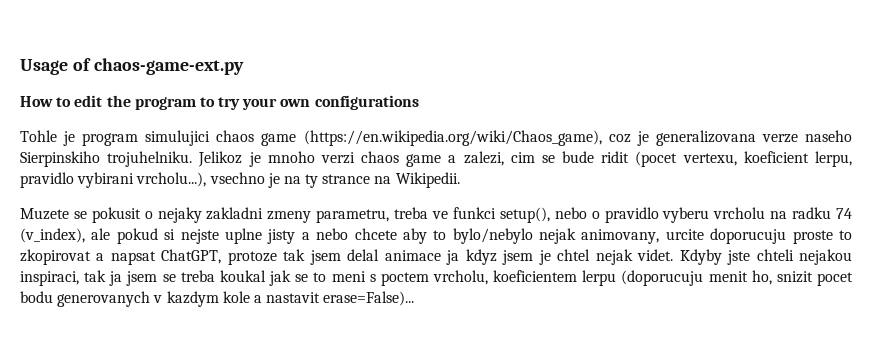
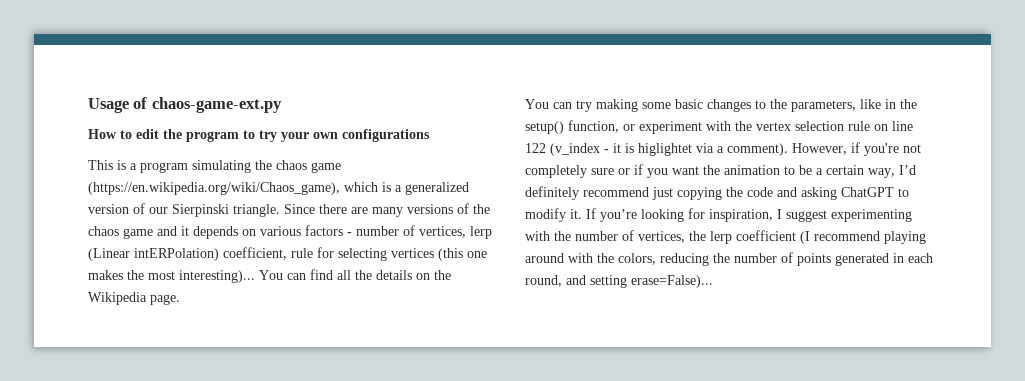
[20,130,853,146] [20,151,852,167] [20,172,460,188] [20,207,853,223] [20,228,853,244] [20,249,853,265] [20,270,853,286] [20,291,321,307] Tohle je program simulujici chaos game (https://en.wikipedia.org/wiki/Chaos_game), coz je generalizovana verze naseho Sierpinskiho trojuhelniku. Jelikoz je mnoho verzi chaos game a zalezi, cim se bude ridit (pocet vertexu, koeficient lerpu, pravidlo vybirani vrcholu...), vsechno je na ty strance na Wikipedii. // Muzete se pokusit o nejaky zakladni zmeny parametru, treba ve funkci setup(), nebo o pravidlo vyberu vrcholu na radku 74 (v_index), ale pokud si nejste uplne jisty a nebo chcete aby to bylo/nebylo nejak animovany, urcite doporucuju proste to zkopirovat a napsat ChatGPT, protoze tak jsem delal animace ja kdyz jsem je chtel nejak videt. Kdyby jste chteli nejakou inspiraci, tak ja jsem se treba koukal jak se to meni s poctem vrcholu, koeficientem lerpu (doporucuju menit ho, snizit pocet bodu generovanych v kazdym kole a nastavit -> [88,160,341,173] [88,182,469,195] [88,203,490,217] [88,225,492,239] [88,247,487,261] [88,269,451,283] [88,292,180,305] [525,99,917,112] [525,120,913,134] [525,142,921,156] [525,164,916,178] [525,186,909,200] [525,208,912,222] [525,230,926,244] [525,252,933,266] [525,275,627,288] This is a program simulating the chaos game (https://en.wikipedia.org/wiki/Chaos_game), which is a generalized version of our Sierpinski triangle. Since there are many versions of the chaos game and it depends on various factors - number of vertices, lerp (Linear intERPolation) coefficient, rule for selecting vertices (this one makes the most interesting)... You can find all the details on the Wikipedia page. // You can try making some basic changes to the parameters, like in the setup() function, or experiment with the vertex selection rule on line 122 (v_index - it is higlightet via a comment). However, if you're not completely sure or if you want the animation to be a certain way, I’d definitely recommend just copying the code and asking ChatGPT to modify it. If you’re looking for inspiration, I suggest experimenting with the number of vertices, the lerp coefficient (I recommend playing around with the colors, reducing the number of points generated in each round, and setting

